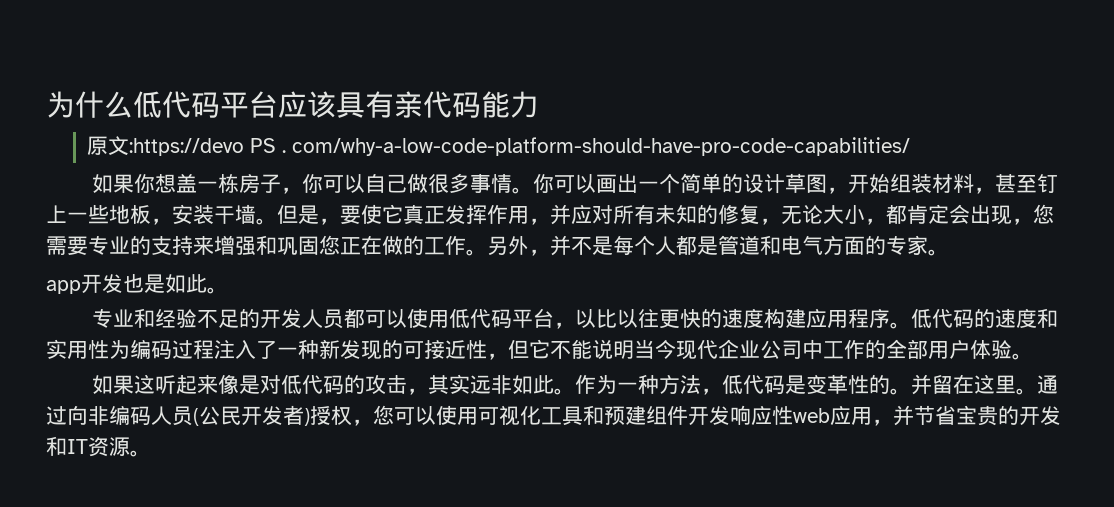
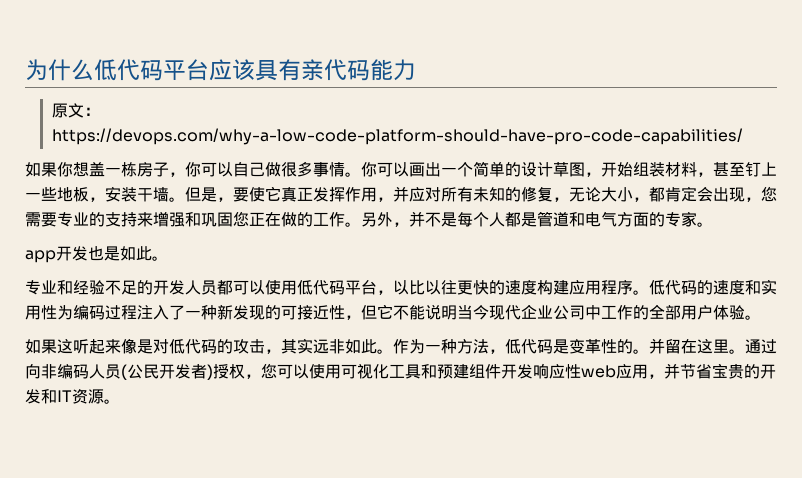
[128,137,910,156] :https://devo PS . com/why-a-low-code-platform-should-have-pro-code-capabilities/ -> [83,107,100,116] [51,128,743,145] ：https://devops.com/why-a-low-code-platform-should-have-pro-code-capabilities/

